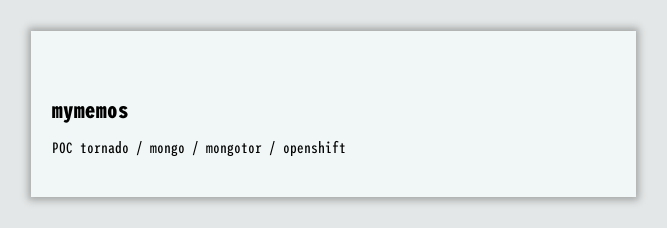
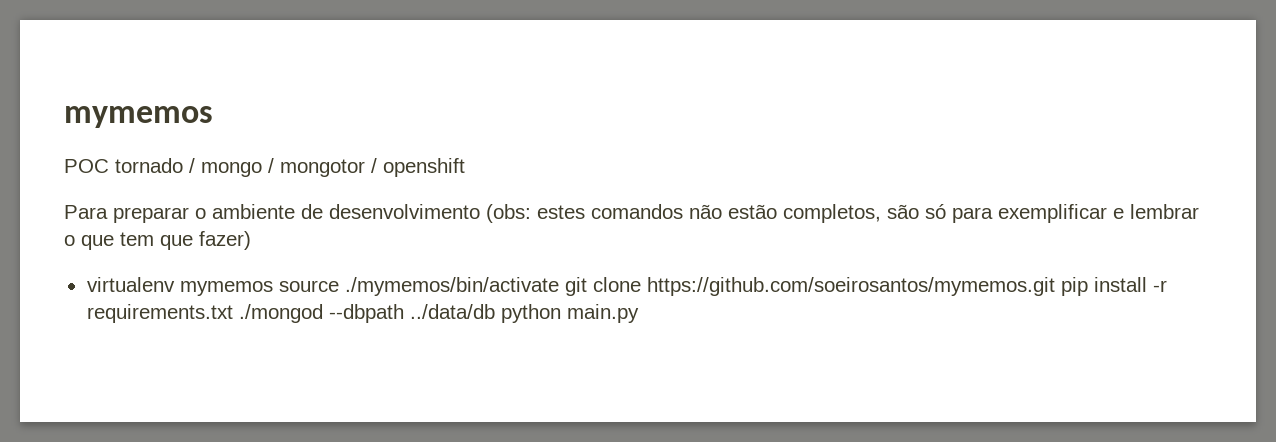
(346, 148) none -> [64,204,1199,223] [64,231,251,250] [86,277,1167,296] [86,304,639,323] // Para preparar o ambiente de desenvolvimento (obs: estes comandos não estão completos, são só para exemplificar e lembrar o que tem que fazer) // virtualenv mymemos source ./mymemos/bin/activate git clone https://github.com/soeirosantos/mymemos.git pip install -r requirements.txt ./mongod --dbpath ../data/db python main.py

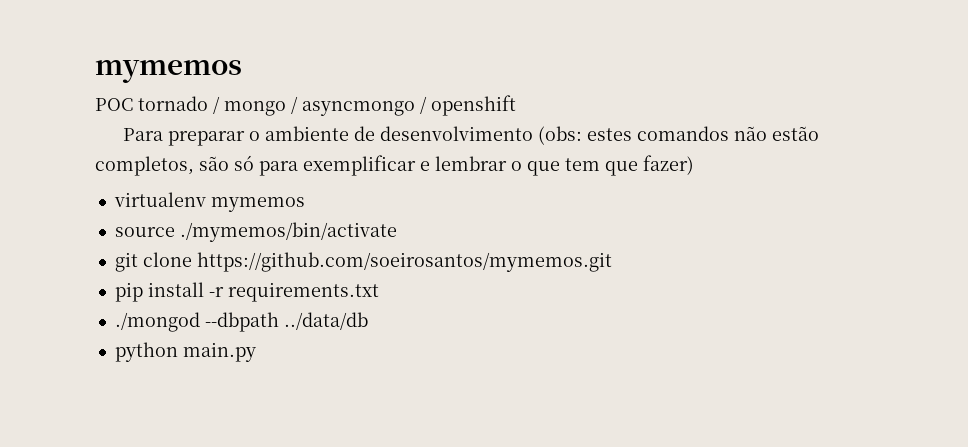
[280,159,365,177] mongotor -> [302,101,415,116] asyncmongo
(273, 288) none -> (305, 204) //
(559, 286) none -> (397, 232) //
(1055, 286) none -> (612, 262) //
(233, 313) none -> (379, 292) //
(495, 311) none -> (368, 321) //

